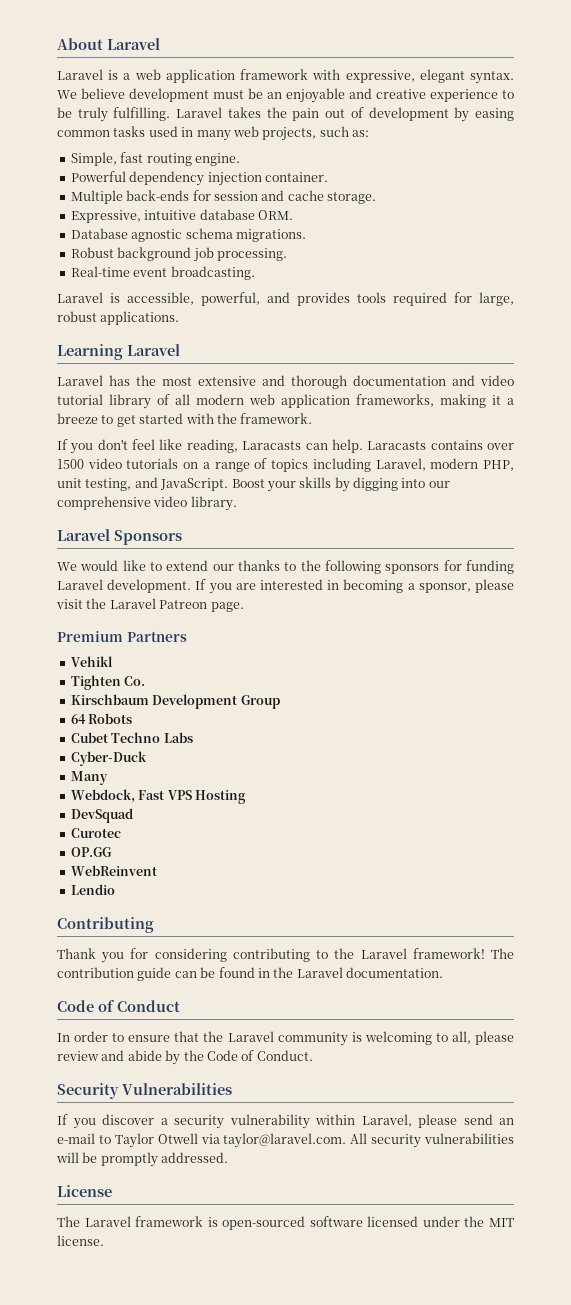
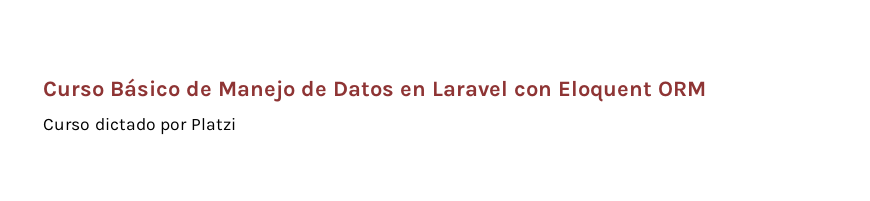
[57,38,160,50] [57,69,514,84] [57,88,514,103] [57,107,515,122] [57,126,369,141] [70,152,240,166] [70,171,328,186] [70,190,376,204] [70,209,293,223] [70,228,306,242] [70,247,287,262] [70,266,255,280] [57,292,514,306] [57,311,180,325] [57,344,180,360] [57,375,514,389] [57,394,514,409] [57,413,313,427] [57,439,514,454] [57,458,514,472] [57,477,450,492] [57,496,237,511] [57,529,182,545] [57,560,514,574] [57,579,514,594] [56,598,244,612] [57,631,187,642] [70,656,113,667] [70,675,146,690] [70,694,280,709] [70,713,133,724] [70,732,193,743] [70,751,147,766] [70,771,108,785] [70,789,246,804] [70,808,133,823] [70,828,121,838] [70,847,112,857] [70,865,157,876] [70,884,115,895] [57,917,154,933] [57,948,514,963] [57,967,443,981] [57,1000,180,1012] [57,1031,514,1046] [57,1050,313,1065] [57,1083,232,1099] [57,1114,514,1129] [57,1133,514,1148] [56,1152,229,1167] [57,1185,112,1197] [57,1216,514,1230] [57,1235,104,1246] About Laravel // Laravel is a web application framework with expressive, elegant syntax. We believe development must be an enjoyable and creative experience to be truly fulfilling. Laravel takes the pain out of development by easing common tasks used in many web projects, such as: // Simple, fast routing engine. // Powerful dependency injection container. // Multiple back-ends for session and cache storage. // Expressive, intuitive database ORM. // Database agnostic schema migrations. // Robust background job processing. // Real-time event broadcasting. // Laravel is accessible, powerful, and provides tools required for large, robust applications. // Learning Laravel // Laravel has the most extensive and thorough documentation and video tutorial library of all modern web application frameworks, making it a breeze to get started with the framework. // If you don't feel like reading, Laracasts can help. Laracasts contains over 1500 video tutorials on a range of topics including Laravel, modern PHP, unit testing, and JavaScript. Boost your skills by digging into our comprehensive video library. // Laravel Sponsors // We would like to extend our thanks to the following sponsors for funding Laravel development. If you are interested in becoming a sponsor, please visit the Laravel Patreon page. // Premium Partners // Vehikl // Tighten Co. // Kirschbaum Development Group // 64 Robots // Cubet Techno Labs // Cyber-Duck // Many // Webdock, Fast VPS Hosting // DevSquad // Curotec // OP.GG // WebReinvent // Lendio // Contributing // Thank you for considering contributing to the Laravel framework! The contribution guide can be found in the Laravel documentation. // Code of Conduct // In order to ensure that the Laravel community is welcoming to all, please review and abide by the Code of Conduct. // Security Vulnerabilities // If you discover a security vulnerability within Laravel, please send an e-mail to Taylor Otwell via taylor@laravel.com. All security vulnerabilities will be promptly addressed. // License // The Laravel framework is open-sourced software licensed under the MIT license. -> [43,78,706,102] [43,117,237,135] Curso Básico de Manejo de Datos en Laravel con Eloquent ORM // Curso dictado por Platzi

